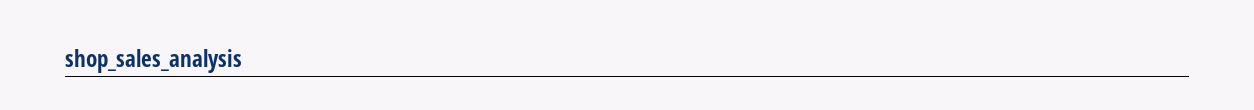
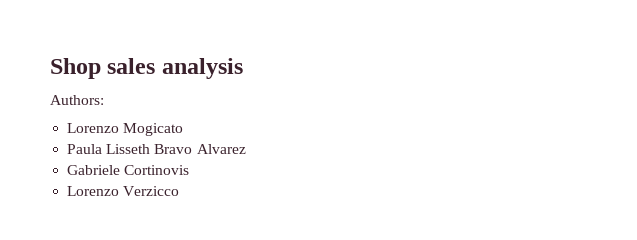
[65,49,242,73] shop_sales_analysis -> [50,58,243,79] [50,95,104,105] [67,123,184,136] [67,144,246,154] [67,165,190,175] [67,186,180,196] Shop sales analysis // Authors: // Lorenzo Mogicato // Paula Lisseth Bravo Alvarez // Gabriele Cortinovis // Lorenzo Verzicco

